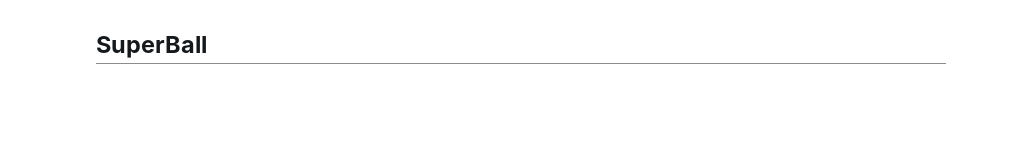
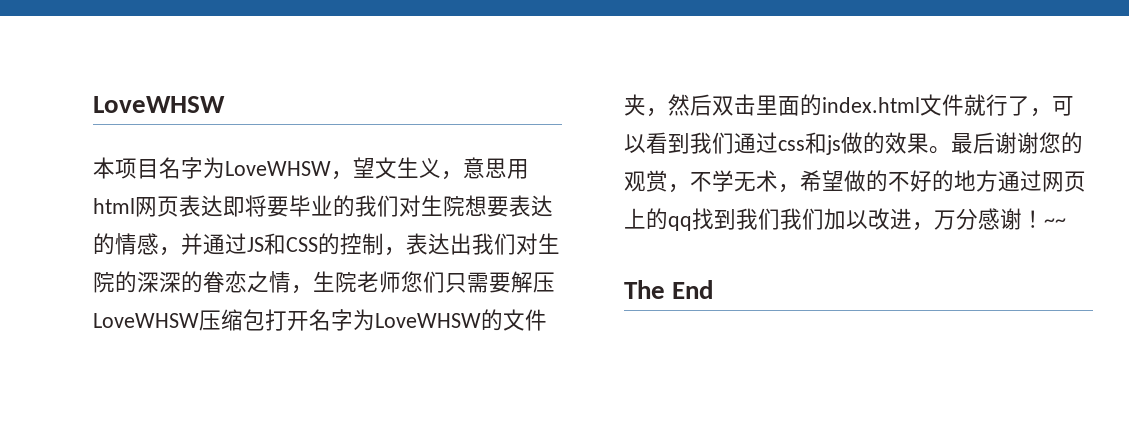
[96,36,207,58] SuperBall -> [93,96,225,113] [93,157,529,180] [93,195,553,217] [93,233,560,256] [93,271,555,294] [93,309,547,331] [624,94,1074,117] [624,132,1083,155] [624,170,1086,193] [624,208,1066,231] [624,280,714,299] LoveWHSW // 本项目名字为LoveWHSW，望文生义，意思用html网页表达即将要毕业的我们对生院想要表达的情感，并通过JS和CSS的控制，表达出我们对生院的深深的眷恋之情，生院老师您们只需要解压LoveWHSW压缩包打开名字为LoveWHSW的文件夹，然后双击里面的index.html文件就行了，可以看到我们通过css和js做的效果。最后谢谢您的观赏，不学无术，希望做的不好的地方通过网页上的qq找到我们我们加以改进，万分感谢！~~ // The End

